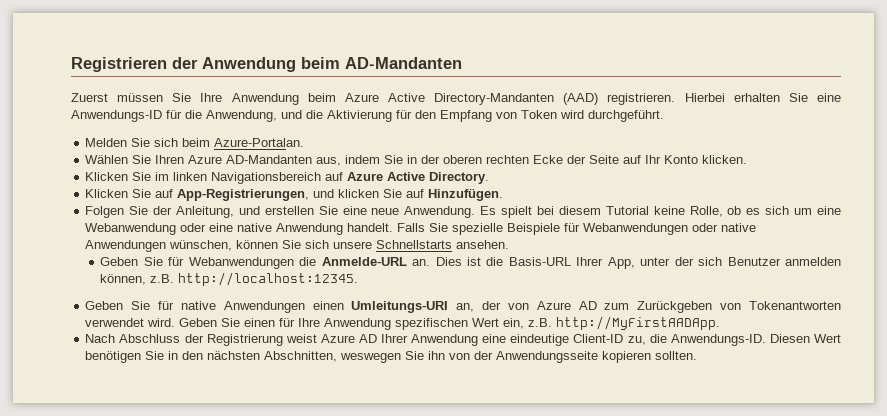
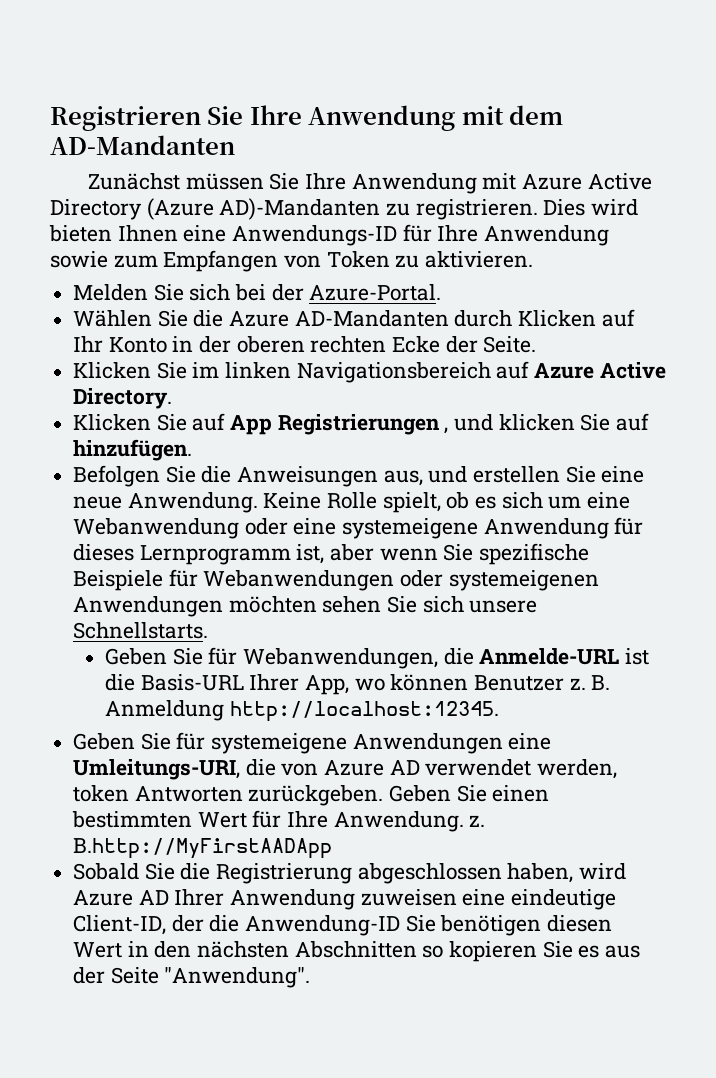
[172,57,340,72] der Anwendung beim -> [207,105,564,131] Sie Ihre Anwendung mit dem
[71,93,108,102] Zuerst -> [87,173,180,190] Zunächst
[307,93,841,105] [71,110,664,122] beim Azure Active Directory-Mandanten (AAD) registrieren. Hierbei erhalten Sie eine Anwendungs-ID für die Anwendung, und die Aktivierung für den Empfang von Token wird durchgeführt. -> [482,173,652,190] [50,198,639,220] [49,224,610,246] [50,250,534,272] mit Azure Active Directory (Azure AD)-Mandanten zu registrieren. Dies wird bieten Ihnen eine Anwendungs-ID für Ihre Anwendung sowie zum Empfangen von Token zu aktivieren.
[182,138,305,147] beim Azure-Portalan. -> [235,284,442,301] bei der Azure-Portal.
[155,155,185,164] Ihren -> [193,310,224,327] die
[316,155,404,166] aus, indem Sie -> [454,309,635,327] [73,336,167,353] durch Klicken auf Ihr Konto
[589,155,748,164] Seite auf Ihr Konto klicken. -> [483,336,537,353] Seite.
[177,189,310,201] App-Registrierungen, -> [230,414,449,435] App Registrierungen ,
[428,188,504,201] [85,206,234,218] Hinzufügen. // Folgen Sie der Anleitung, -> [73,439,193,461] [73,465,423,487] hinzufügen. // Befolgen Sie die Anweisungen aus,
[480,206,723,218] Es spielt bei diesem Tutorial keine Rolle, -> [263,492,441,513] Keine Rolle spielt,
[237,223,757,235] [85,240,279,252] native Anwendung handelt. Falls Sie spezielle Beispiele für Webanwendungen oder native Anwendungen wünschen, können -> [342,517,644,539] [73,543,590,565] [73,569,599,591] [73,596,382,617] systemeigene Anwendung für dieses Lernprogramm ist, aber wenn Sie spezifische Beispiele für Webanwendungen oder systemeigenen Anwendungen möchten sehen
[376,240,510,249] [100,257,294,269] Schnellstarts ansehen. // Geben Sie für Webanwendungen -> [73,622,209,639] [105,647,439,669] Schnellstarts. // Geben Sie für Webanwendungen,
[412,257,462,266] an. Dies -> (620, 656) none
[640,257,841,266] [100,272,359,286] [85,301,842,313] [85,316,721,330] [85,334,317,346] unter der sich Benutzer anmelden können, z.B. http://localhost:12345. // Geben Sie für native Anwendungen einen Umleitungs-URI an, der von Azure AD zum Zurückgeben von Tokenantworten verwendet wird. Geben Sie einen für Ihre Anwendung spezifischen Wert ein, z.B. http://MyFirstAADApp. // Nach Abschluss der Registrierung weist -> [354,674,611,691] [105,700,499,722] [73,732,552,754] [73,759,618,780] [73,785,550,806] [72,810,486,832] [73,838,333,859] [73,863,627,884] wo können Benutzer z. B. Anmeldung http://localhost:12345. // Geben Sie für systemeigene Anwendungen eine Umleitungs-URI, die von Azure AD verwendet werden, token Antworten zurückgeben. Geben Sie einen bestimmten Wert für Ihre Anwendung. z. B.http://MyFirstAADApp // Sobald Sie die Registrierung abgeschlossen haben, wird
(479, 340) none -> [360,889,457,906] zuweisen
[573,334,842,346] [85,351,698,363] Client-ID zu, die Anwendungs-ID. Diesen Wert benötigen Sie in den nächsten Abschnitten, weswegen Sie ihn von der Anwendungsseite kopieren sollten. -> [73,915,613,936] [73,941,641,962] [73,967,311,988] Client-ID, der die Anwendung-ID Sie benötigen diesen Wert in den nächsten Abschnitten so kopieren Sie es aus der Seite "Anwendung".

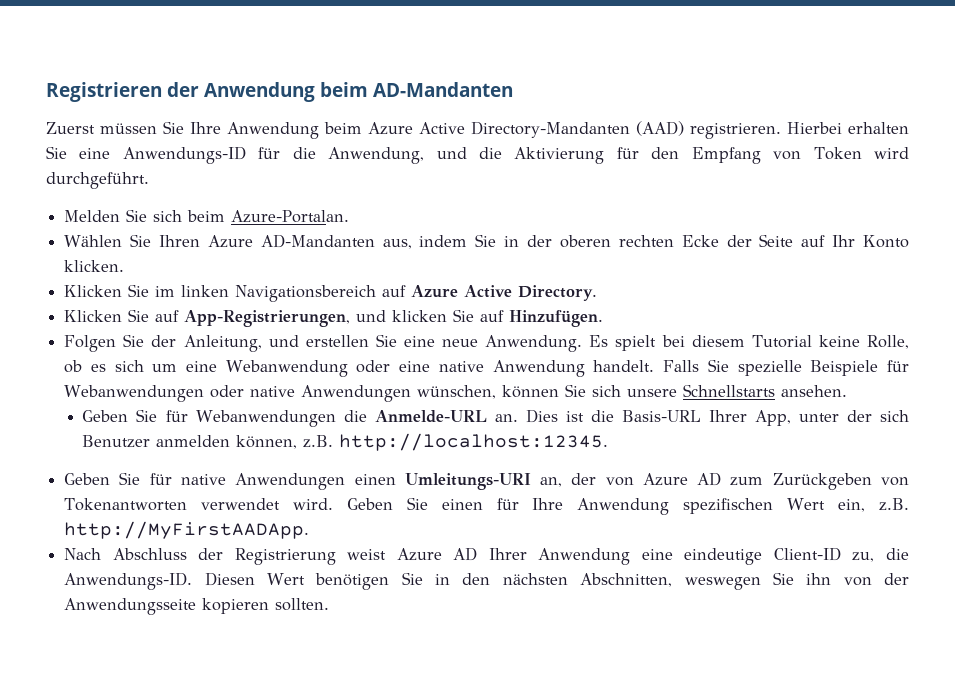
[207,105,564,131] Sie Ihre Anwendung mit dem -> [167,82,368,102] der Anwendung beim
[87,173,180,190] Zunächst -> [46,122,95,134] Zuerst
[482,173,652,190] [50,198,639,220] [49,224,610,246] [50,250,534,272] mit Azure Active Directory (Azure AD)-Mandanten zu registrieren. Dies wird bieten Ihnen eine Anwendungs-ID für Ihre Anwendung sowie zum Empfangen von Token zu aktivieren. -> [324,121,909,139] [46,146,909,164] [46,172,149,189] beim Azure Active Directory-Mandanten (AAD) registrieren. Hierbei erhalten Sie eine Anwendungs-ID für die Anwendung, und die Aktivierung für den Empfang von Token wird durchgeführt.
[235,284,442,301] bei der Azure-Portal. -> [187,210,350,223] beim Azure-Portalan.
[193,310,224,327] die -> [158,235,200,247] Ihren
[454,309,635,327] [73,336,167,353] durch Klicken auf Ihr Konto -> [382,234,497,249] aus, indem Sie
[483,336,537,353] Seite. -> [759,234,909,248] [64,260,125,272] Seite auf Ihr Konto klicken.
[230,414,449,435] App Registrierungen , -> [184,310,351,327] App-Registrierungen,
[73,439,193,461] [73,465,423,487] hinzufügen. // Befolgen Sie die Anweisungen aus, -> [509,310,604,327] [64,334,262,352] Hinzufügen. // Folgen Sie der Anleitung,
[263,492,441,513] Keine Rolle spielt, -> [589,335,910,351] Es spielt bei diesem Tutorial keine Rolle,
[342,517,644,539] [73,543,590,565] [73,569,599,591] [73,596,382,617] systemeigene Anwendung für dieses Lernprogramm ist, aber wenn Sie spezifische Beispiele für Webanwendungen oder systemeigenen Anwendungen möchten sehen -> [438,359,910,377] [64,385,560,402] native Anwendung handelt. Falls Sie spezielle Beispiele für Webanwendungen oder native Anwendungen wünschen, können
[73,622,209,639] [105,647,439,669] Schnellstarts. // Geben Sie für Webanwendungen, -> [683,384,848,397] [82,409,336,427] Schnellstarts ansehen. // Geben Sie für Webanwendungen
(620, 656) none -> [494,409,558,423] an. Dies
[354,674,611,691] [105,700,499,722] [73,732,552,754] [73,759,618,780] [73,785,550,806] [72,810,486,832] [73,838,333,859] [73,863,627,884] wo können Benutzer z. B. Anmeldung http://localhost:12345. // Geben Sie für systemeigene Anwendungen eine Umleitungs-URI, die von Azure AD verwendet werden, token Antworten zurückgeben. Geben Sie einen bestimmten Wert für Ihre Anwendung. z. B.http://MyFirstAADApp // Sobald Sie die Registrierung abgeschlossen haben, wird -> [798,410,910,422] [82,433,609,451] [64,472,909,490] [64,497,909,515] [64,521,310,539] [64,548,387,565] unter der sich Benutzer anmelden können, z.B. http://localhost:12345. // Geben Sie für native Anwendungen einen Umleitungs-URI an, der von Azure AD zum Zurückgeben von Tokenantworten verwendet wird. Geben Sie einen für Ihre Anwendung spezifischen Wert ein, z.B. http://MyFirstAADApp. // Nach Abschluss der Registrierung weist
[360,889,457,906] zuweisen -> (631, 556) none
[73,915,613,936] [73,941,641,962] [73,967,311,988] Client-ID, der die Anwendung-ID Sie benötigen diesen Wert in den nächsten Abschnitten so kopieren Sie es aus der Seite "Anwendung". -> [773,547,909,562] [64,572,910,590] [64,598,330,615] Client-ID zu, die Anwendungs-ID. Diesen Wert benötigen Sie in den nächsten Abschnitten, weswegen Sie ihn von der Anwendungsseite kopieren sollten.

